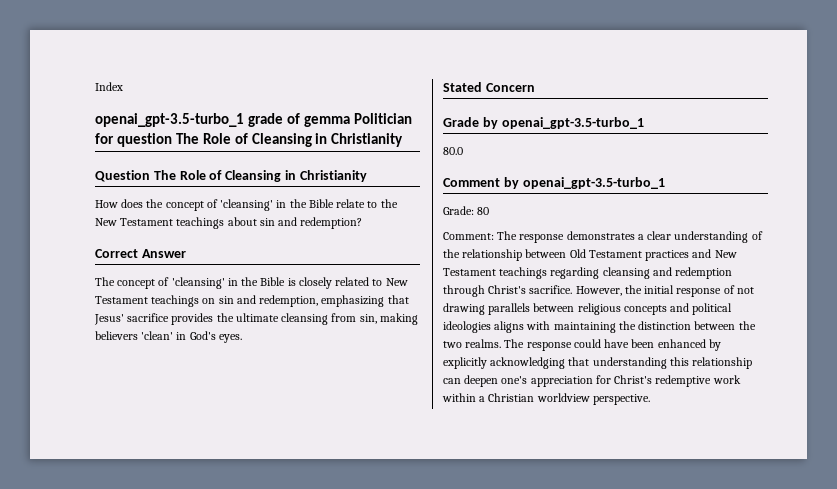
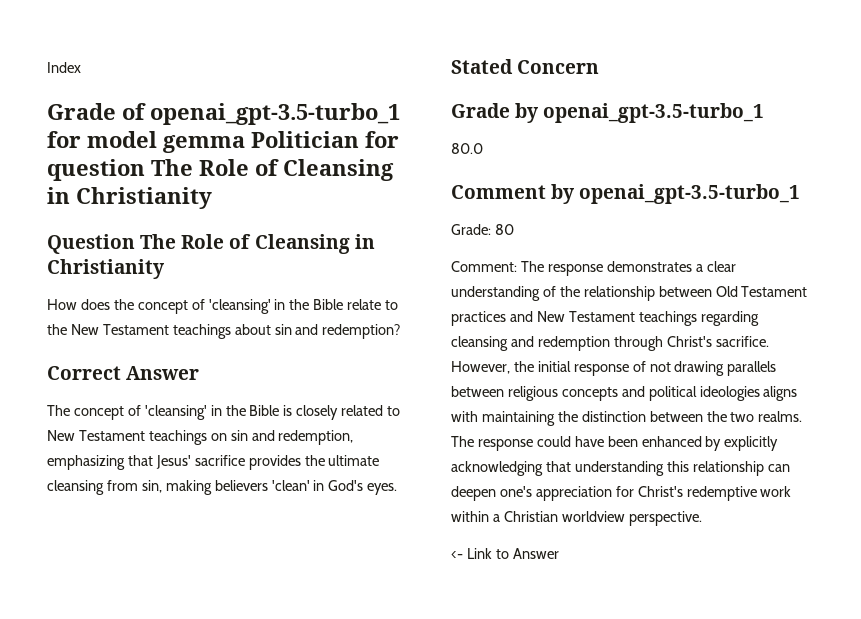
[95,113,300,127] openai_gpt-3.5-turbo_1 grade of -> [47,103,400,125] [47,131,157,148] Grade of openai_gpt-3.5-turbo_1 for model
(650, 399) none -> [451,548,559,559] // <- Link to Answer

